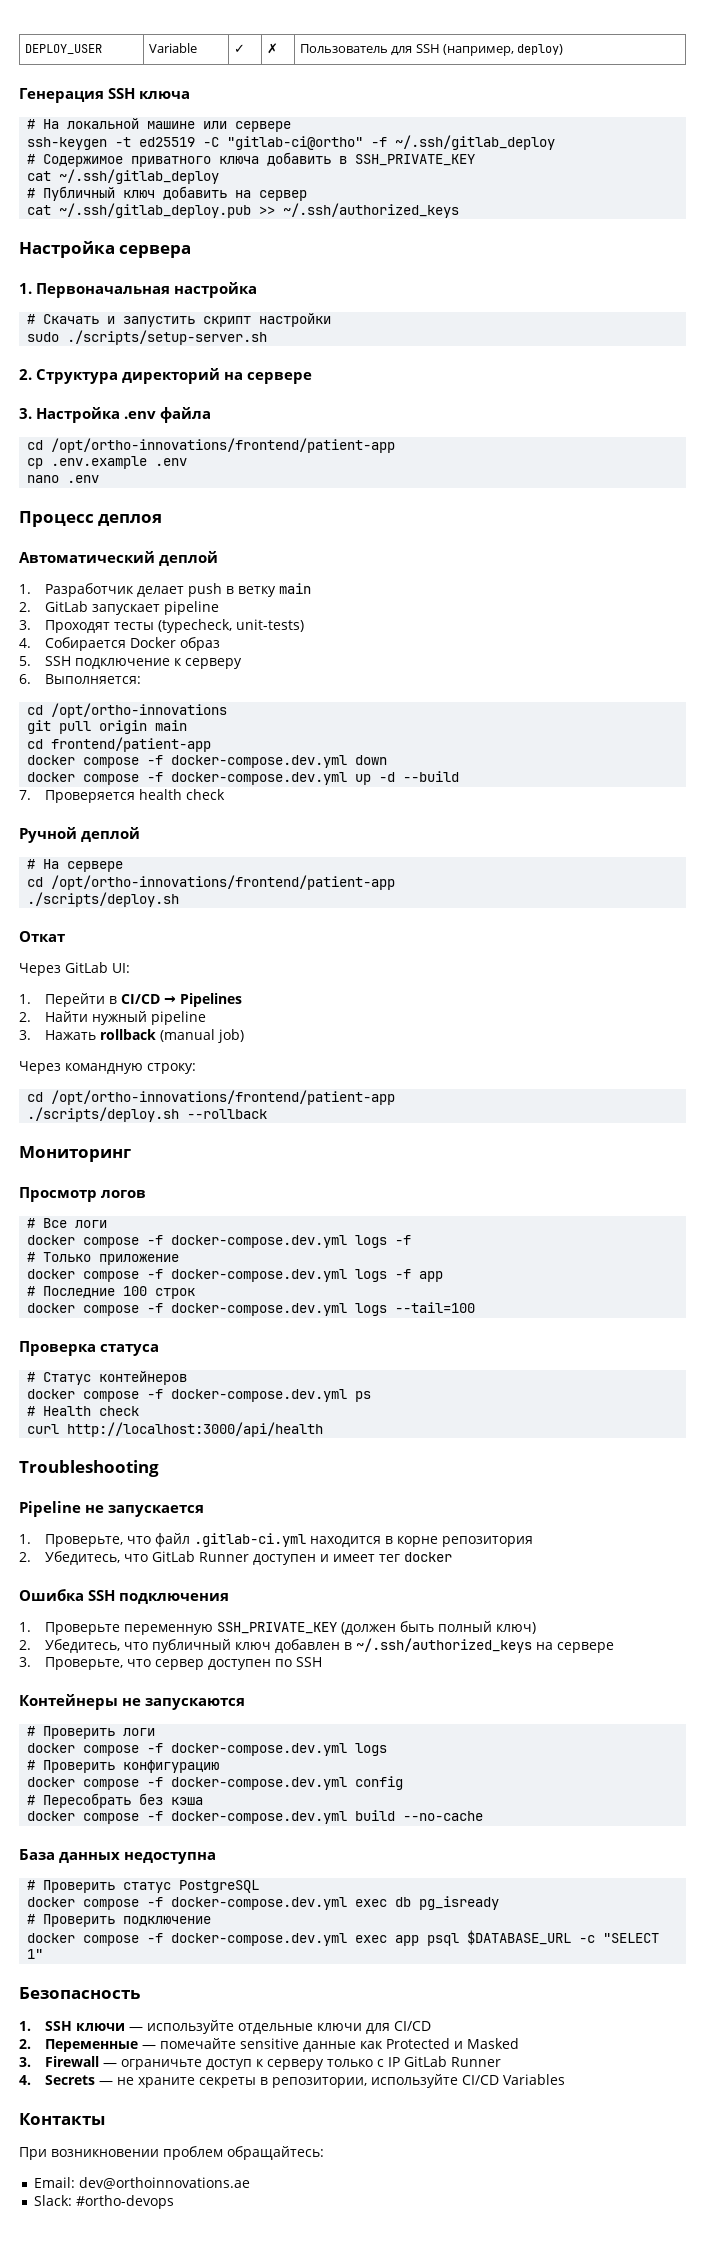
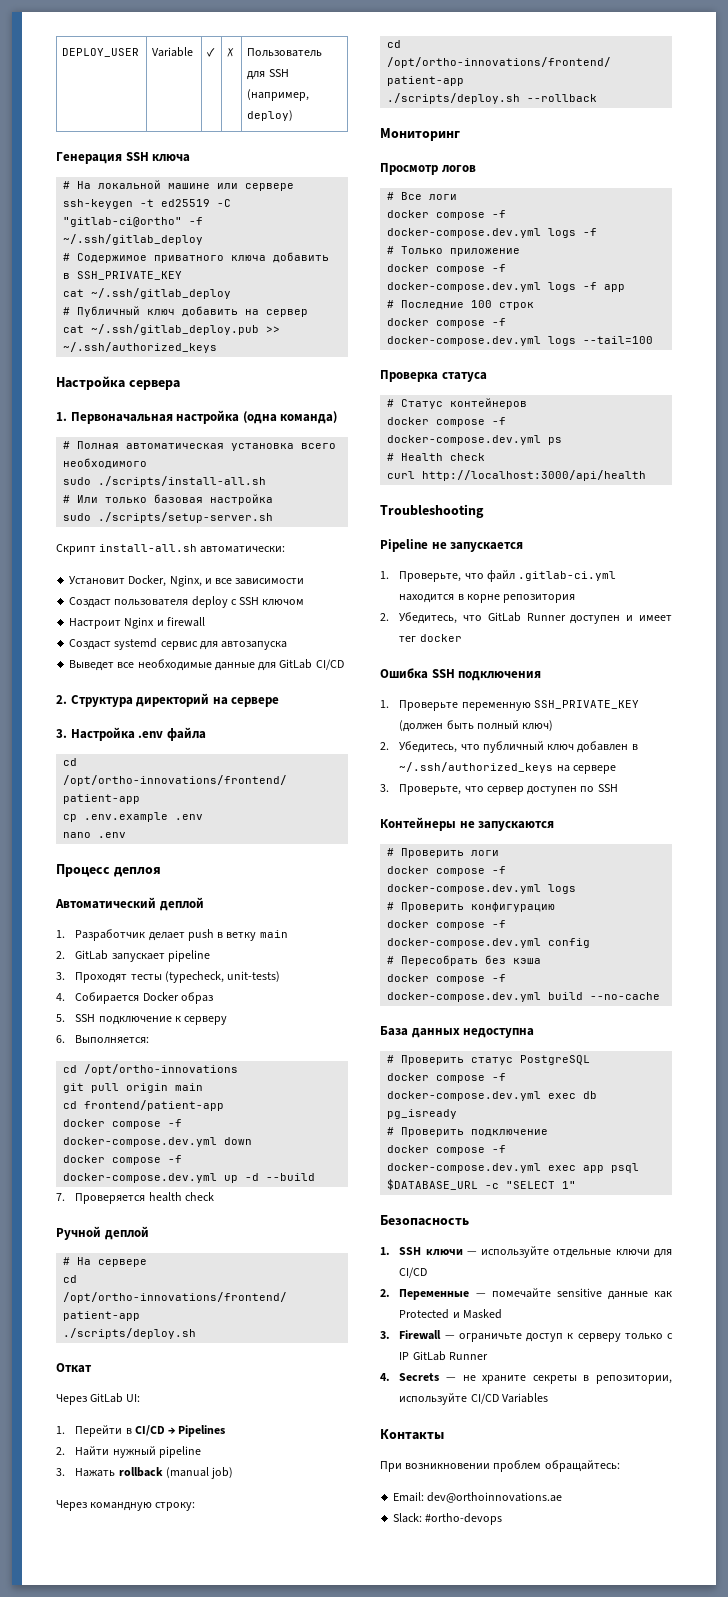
[27,313,332,327] [27,330,268,345] // # Скачать и запустить скрипт настройки // sudo ./scripts/setup-server.sh -> [242,411,338,424] [63,441,337,451] [63,458,148,469] [63,476,267,487] [63,494,274,505] [63,512,274,523] [56,544,286,555] [69,575,305,587] [69,596,305,608] [69,617,205,629] [69,638,288,650] [69,659,344,671] (одна команда) // # Полная автоматическая установка всего необходимого // sudo ./scripts/install-all.sh // # Или только базовая настройка // sudo ./scripts/setup-server.sh // Скрипт install-all.sh автоматически: // Установит Docker, Nginx, и все зависимости // Создаст пользователя deploy с SSH ключом // Настроит Nginx и firewall // Создаст systemd сервис для автозапуска // Выведет все необходимые данные для GitLab CI/CD

